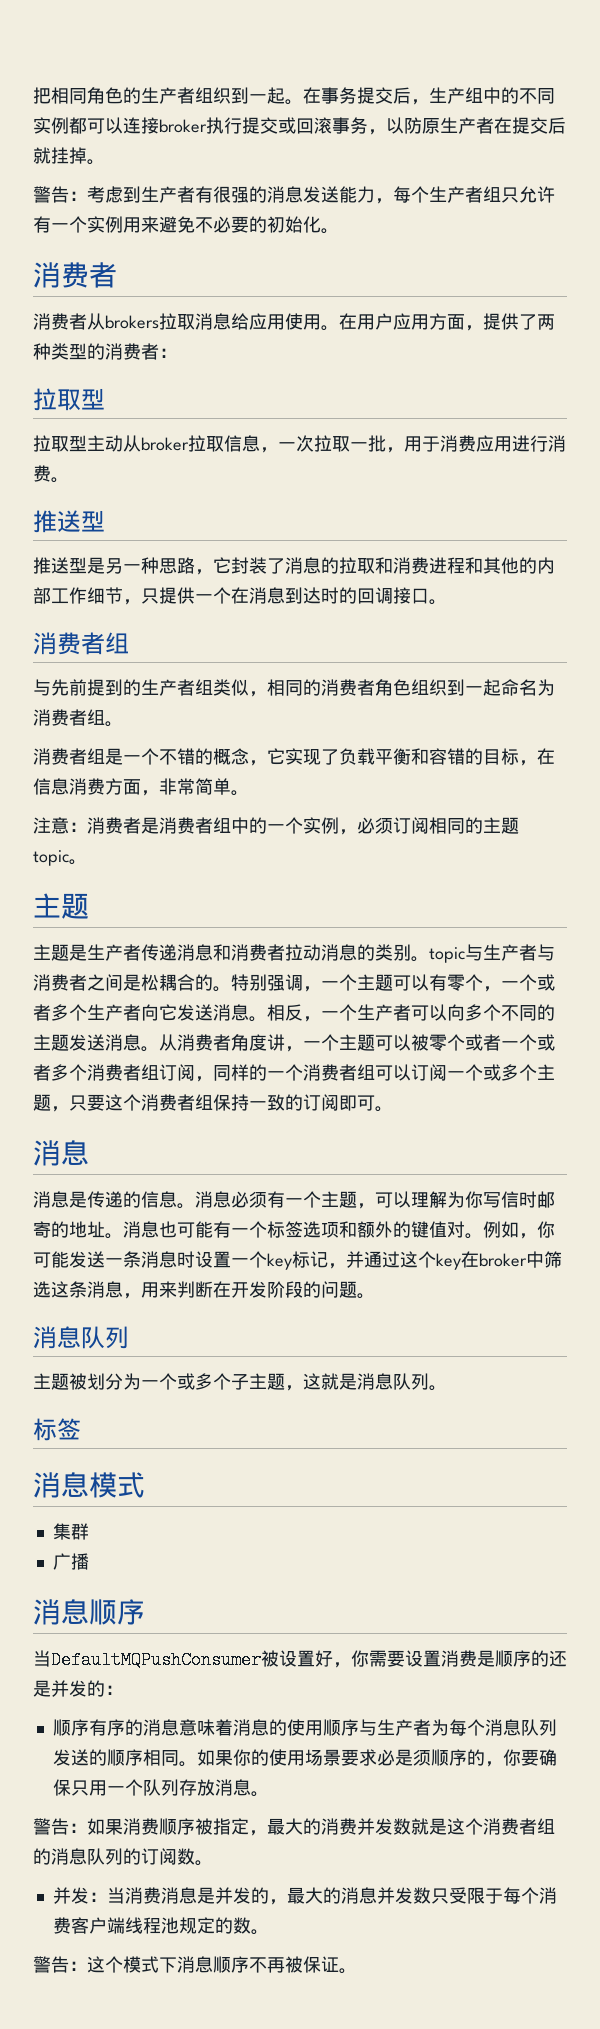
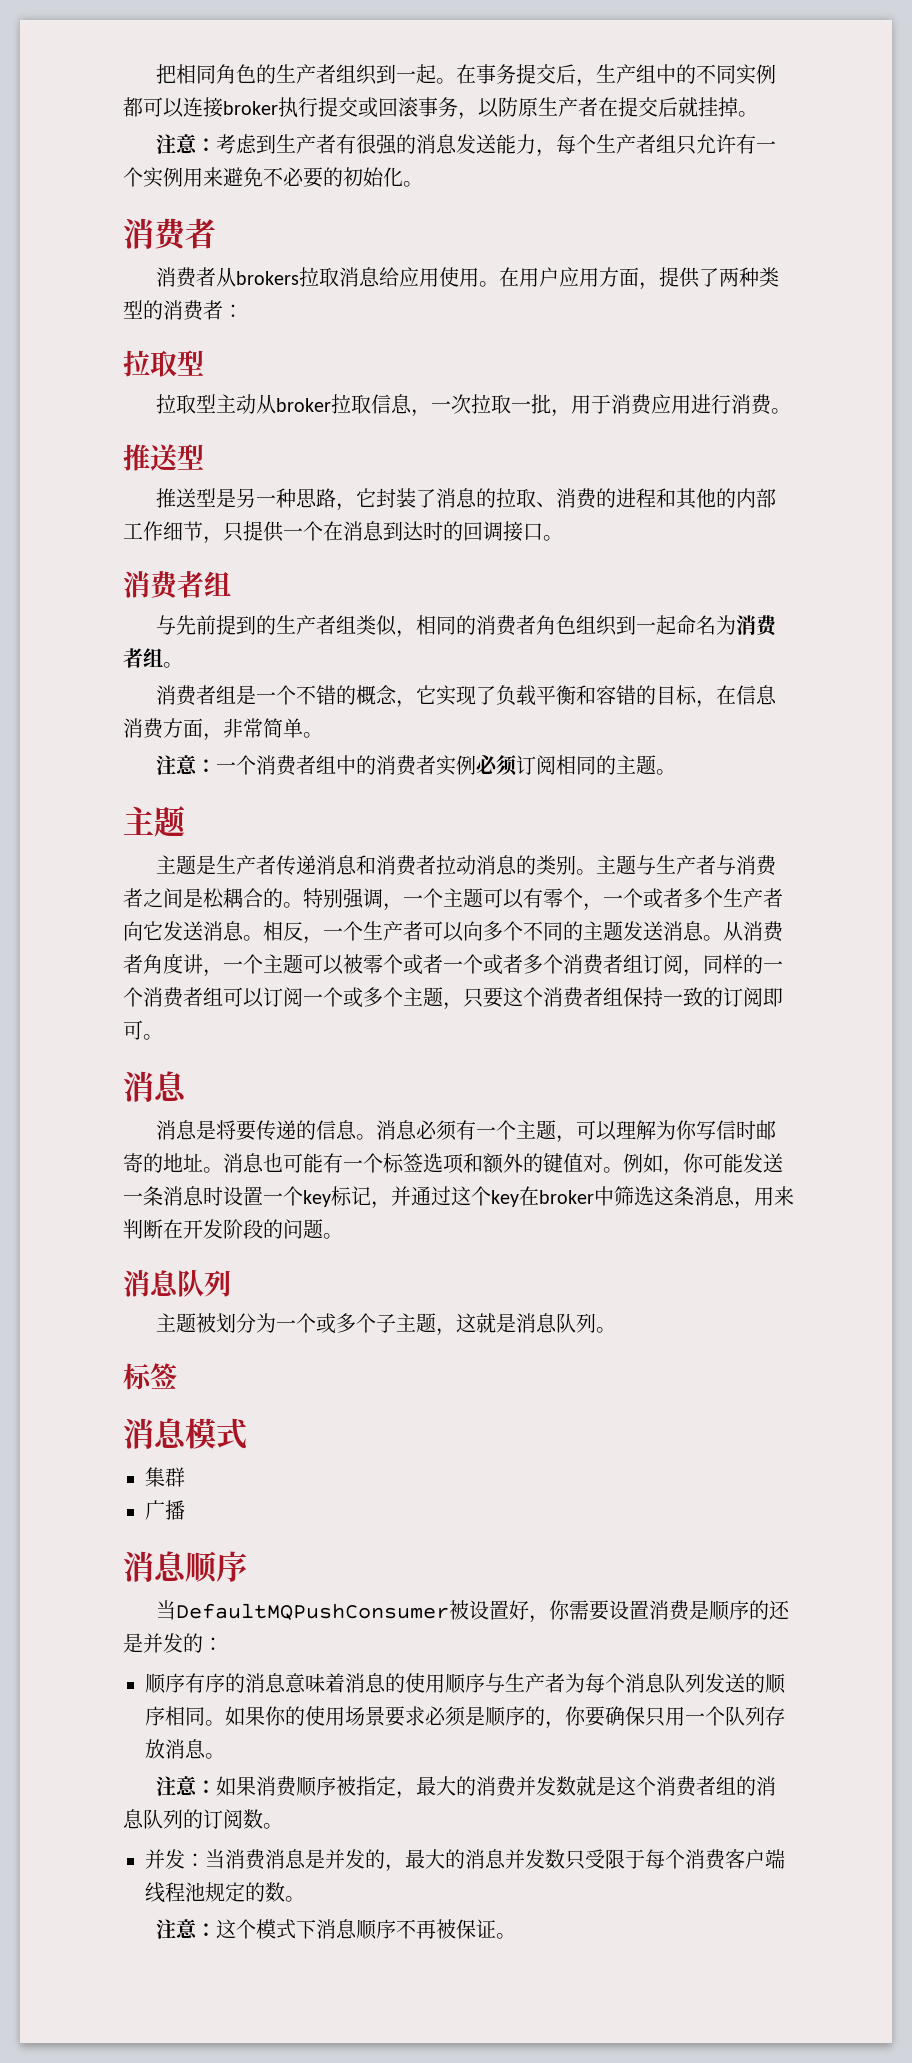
[33,186,69,203] 警告 -> [155,134,197,154] 注意
[375,557,429,574] 和消费 -> [535,488,616,509] 、消费的
[87,817,159,834] 消费者是 -> [215,755,256,775] 一个
[267,817,357,835] 一个实例， -> [375,755,476,776] 消费者实例
[33,850,69,866] topic -> (656, 765) none
[429,947,465,963] topic -> [595,855,636,875] 主题
(87, 1199) none -> [215,1120,256,1141] 将要
[394,1749,431,1766] 是须 -> [445,1706,485,1727] 须是
[33,1818,69,1835] 警告 -> [155,1776,197,1796] 注意
[33,1956,69,1973] 警告 -> [155,1919,197,1939] 注意

